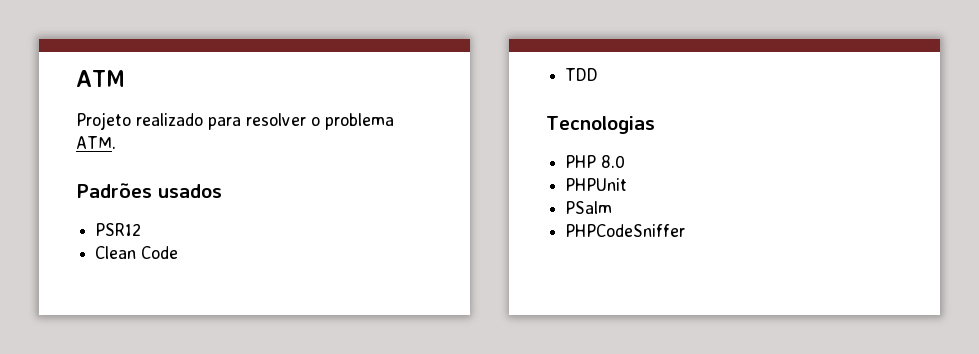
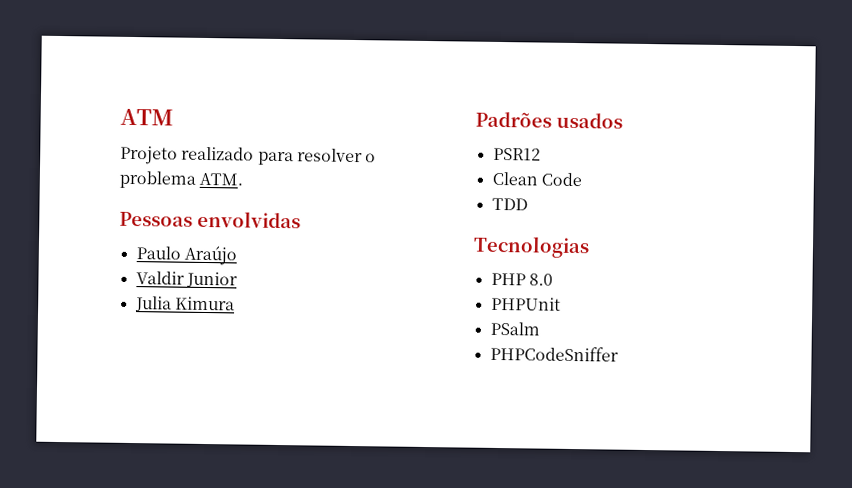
(116, 142) none -> [119,210,301,229] [135,245,237,266] [135,271,238,289] [134,296,235,313] // Pessoas envolvidas // Paulo Araújo // Valdir Junior // Julia Kimura

